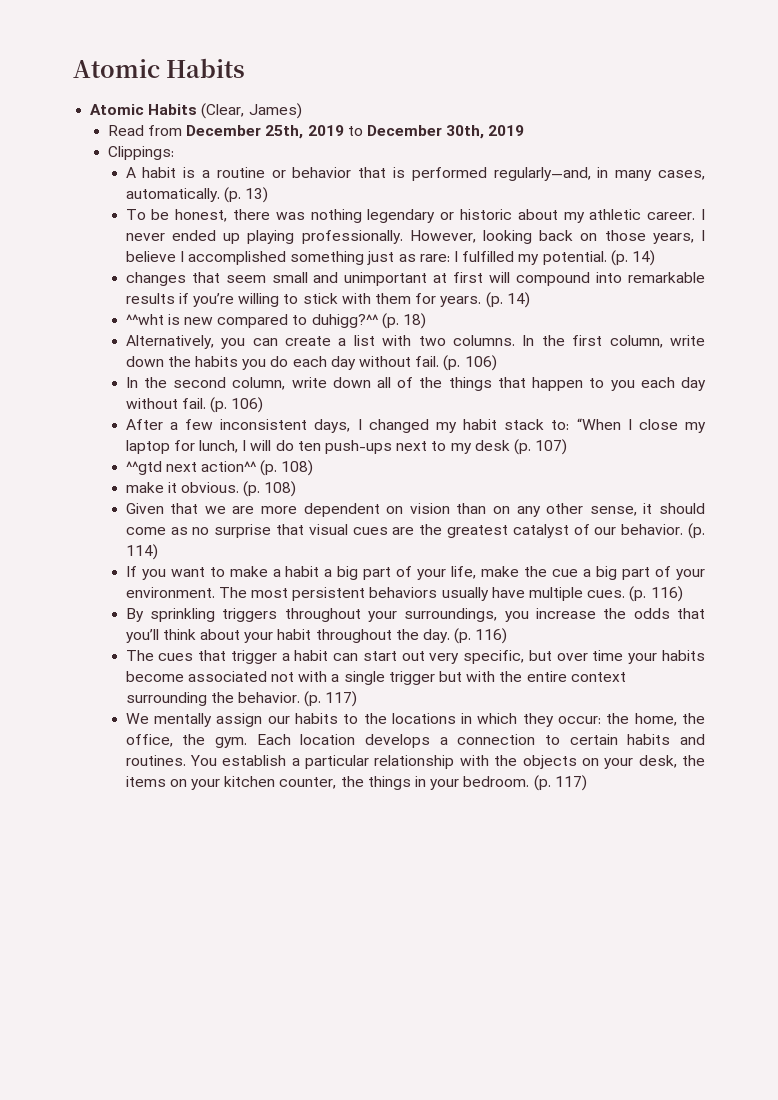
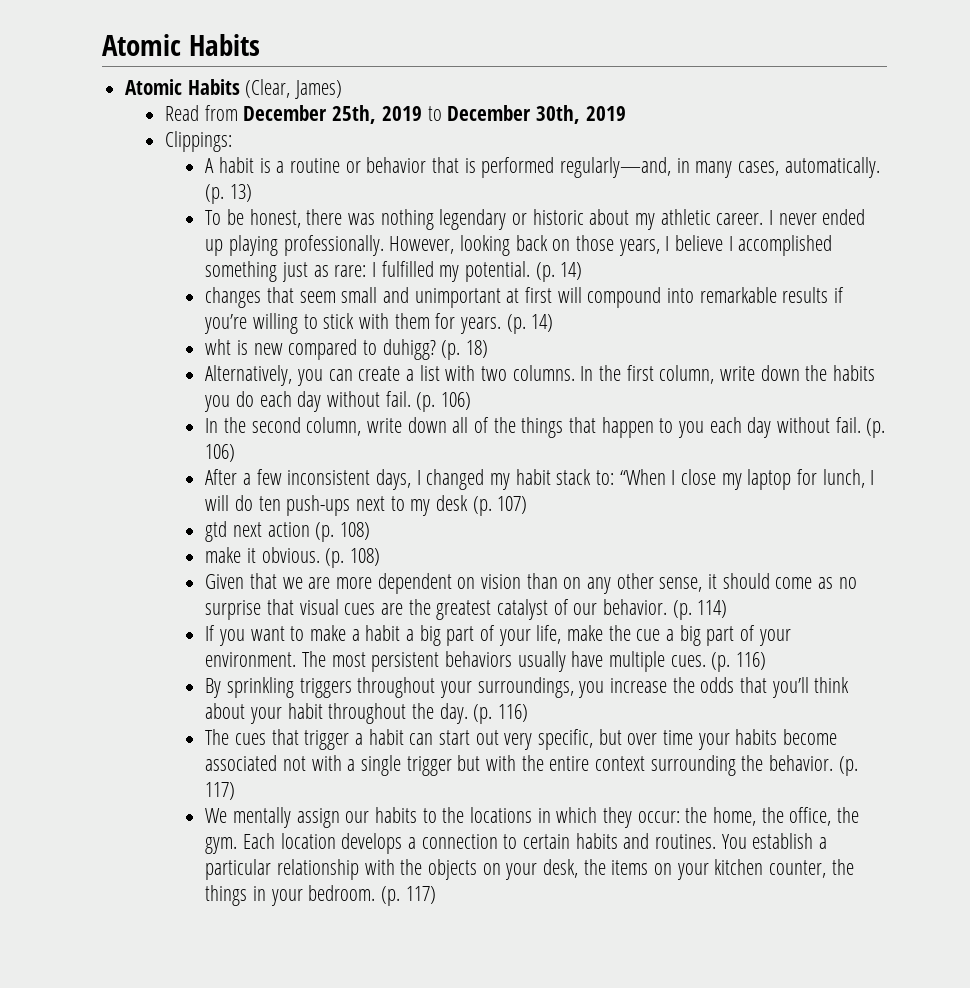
[125,314,164,325] ^^wht -> [205,339,232,355] wht
[311,314,378,328] duhigg?^^ -> [382,339,436,360] duhigg?
[125,461,257,475] ^^gtd next action^^ -> [205,521,310,542] gtd next action

